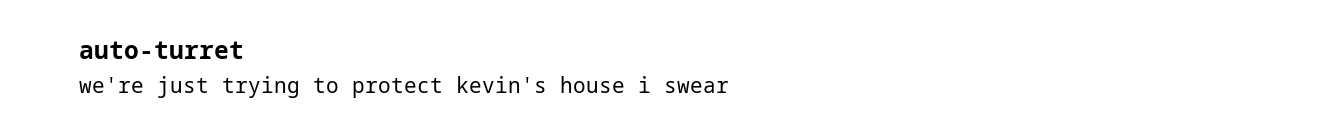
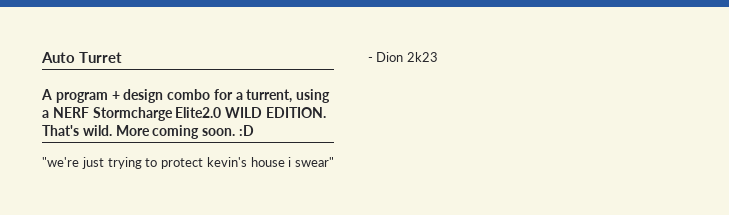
[79,41,244,59] [79,77,144,93] auto-turret // we're -> [41,52,122,63] [41,89,331,103] [42,107,326,121] [42,125,254,139] [42,157,79,167] Auto Turret // A program + design combo for a turrent, using a NERF Stormcharge Elite2.0 WILD EDITION. That's wild. More coming soon. :D // "we're
[664,81,729,93] swear -> [295,157,334,167] [368,52,438,62] swear" - Dion 2k23

